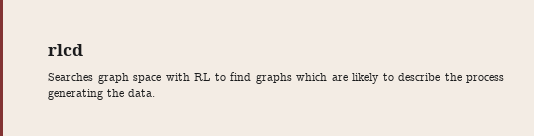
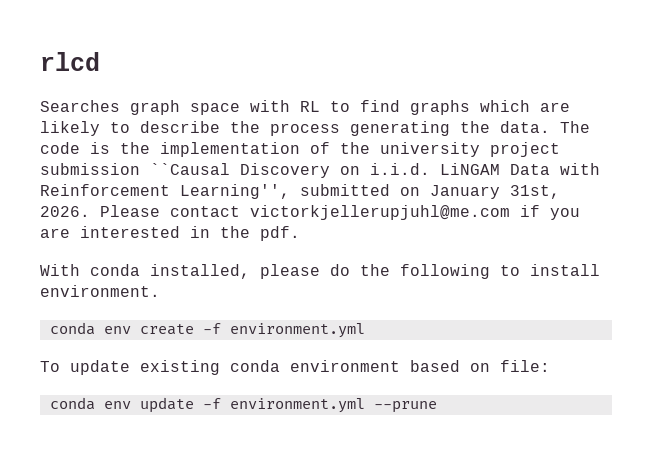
(155, 93) none -> [560,121,590,133] [40,142,560,157] [40,163,600,178] [40,184,560,199] [40,205,580,220] [40,226,300,241] [40,264,600,279] [40,285,160,297] [49,322,365,338] [40,360,550,375] [49,397,437,413] The code is the implementation of the university project submission ``Causal Discovery on i.i.d. LiNGAM Data with Reinforcement Learning'', submitted on January 31st, 2026. Please contact victorkjellerupjuhl@me.com if you are interested in the pdf. // With conda installed, please do the following to install environment. // conda env create -f environment.yml // To update existing conda environment based on file: // conda env update -f environment.yml --prune

